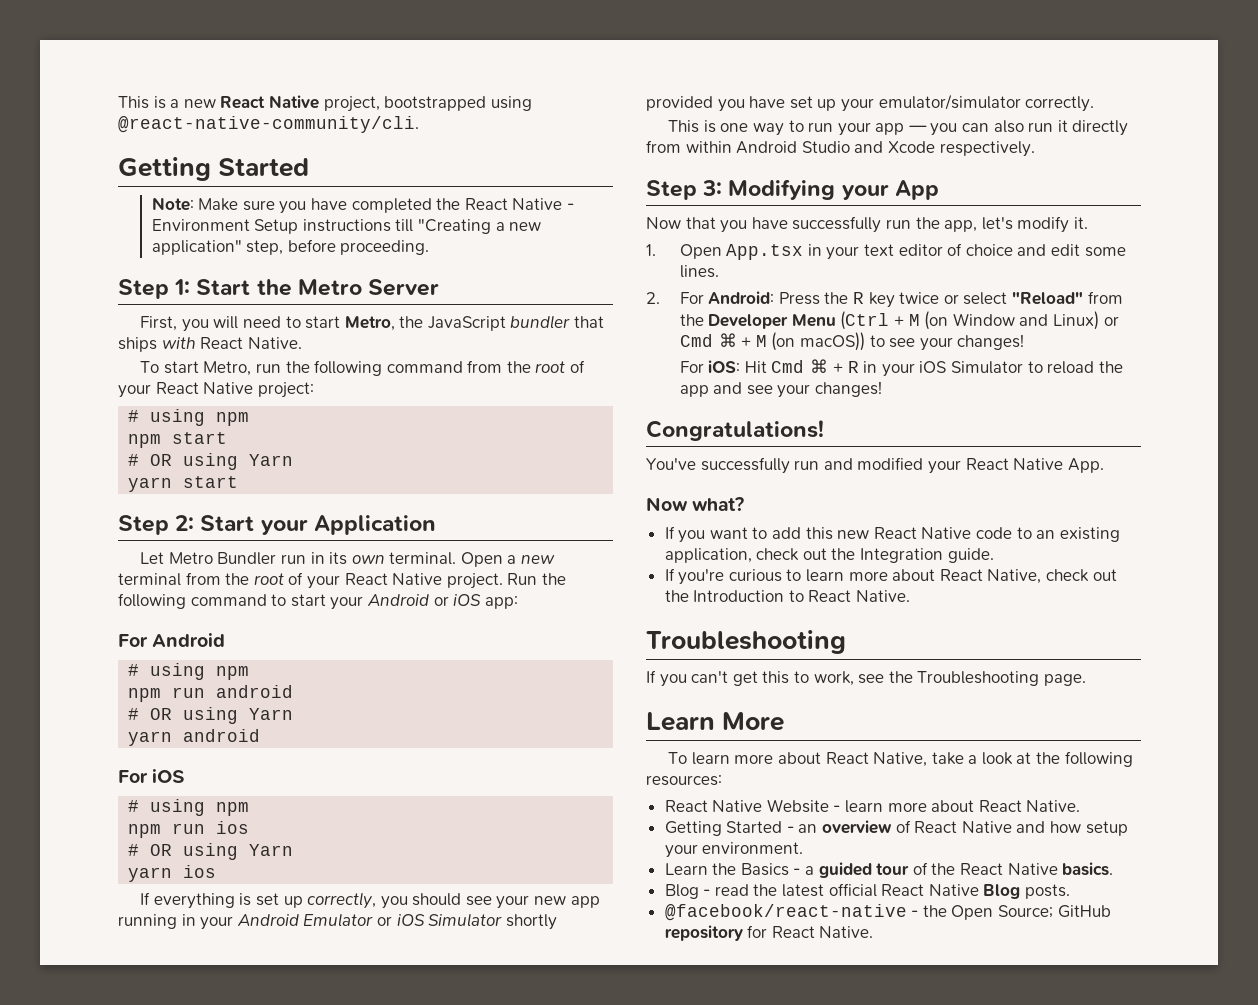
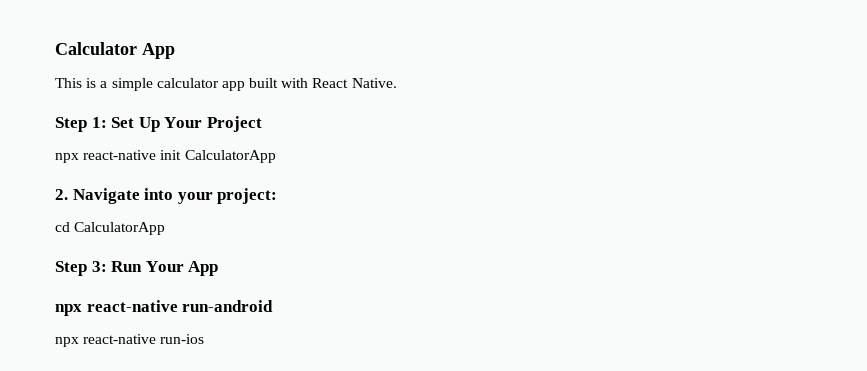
(118, 102) none -> [55,42,175,59] Calculator App //
[183,95,532,112] [118,116,419,133] [118,157,310,181] [151,197,574,214] [151,219,542,234] [151,239,430,255] [118,279,440,299] [140,315,605,332] [118,337,302,352] [140,360,586,376] [118,382,314,398] [128,409,250,426] [128,432,228,448] [128,453,294,470] [128,476,239,492] [118,515,436,535] [140,552,556,567] [118,572,566,589] [118,593,518,610] [118,633,226,647] [128,663,250,680] [128,685,294,702] [128,707,294,724] [128,729,261,746] [118,769,185,783] [128,799,250,816] [128,821,250,838] [128,843,294,860] [128,865,217,882] [140,892,600,909] [118,913,557,930] [646,94,1095,112] [668,120,1129,136] [646,140,1035,157] new React Native project, bootstrapped using @react-native-community/cli. // Getting Started // Note: Make sure you have completed the React Native - Environment Setup instructions till "Creating a new application" step, before proceeding. // Step 1: Start the Metro Server // First, you will need to start Metro, the JavaScript bundler that ships with React Native. // To start Metro, run the following command from the root of your React Native project: // # using npm // npm start // # OR using Yarn // yarn start // Step 2: Start your Application // Let Metro Bundler run in its own terminal. Open a new terminal from the root of your React Native project. Run the following command to start your Android or iOS app: // For Android // # using npm // npm run android // # OR using Yarn // yarn android // For iOS // # using npm // npm run ios // # OR using Yarn // yarn ios // If everything is set up correctly, you should see your new app running in your Android Emulator or iOS Simulator shortly provided you have set up your emulator/simulator correctly. // This is one way to run your app — you can also run it directly from within Android Studio and Xcode respectively. -> [111,78,397,91] [55,116,262,132] [55,150,276,163] [55,188,278,204] [55,222,166,235] simple calculator app built with React Native. // Step 1: Set Up Your Project // npx react-native init CalculatorApp // 2. Navigate into your project: // cd CalculatorApp
[728,179,939,200] [646,216,1088,233] [646,243,1126,260] [679,265,719,278] [646,291,1123,308] [679,311,1119,330] [679,332,1025,351] [679,359,1123,377] [679,381,883,398] [646,420,824,441] [646,457,1104,474] [646,497,745,511] [664,526,1120,543] [664,548,994,563] [664,568,1117,585] [664,590,911,602] [646,630,846,654] [646,670,1086,687] [646,712,785,731] [668,751,1133,767] [646,775,722,786] [664,799,1081,813] [664,820,1128,836] [664,842,804,858] [664,862,1114,878] [664,883,1071,899] [664,904,1111,921] [664,925,874,941] Modifying your App // Now that you have successfully run the app, let's modify it. // 1. Open App.tsx in your text editor of choice and edit some lines. // 2. For Android: Press the R key twice or select "Reload" from the Developer Menu (Ctrl + M (on Window and Linux) or Cmd ⌘ + M (on macOS)) to see your changes! // For iOS: Hit Cmd ⌘ + R in your iOS Simulator to reload the app and see your changes! // Congratulations! // You've successfully run and modified your React Native App. // Now what? // If you want to add this new React Native code to an existing application, check out the Integration guide. // If you're curious to learn more about React Native, check out the Introduction to React Native. // Troubleshooting // If you can't get this to work, see the Troubleshooting page. // Learn More // To learn more about React Native, take a look at the following resources: // React Native Website - learn more about React Native. // Getting Started - an overview of React Native and how setup your environment. // Learn the Basics - a guided tour of the React Native basics. // Blog - read the latest official React Native Blog posts. // @facebook/react-native - the Open Source; GitHub repository for React Native. -> [111,261,219,276] [55,300,274,316] [55,334,205,347] Run Your App // npx react-native run-android // npx react-native run-ios

